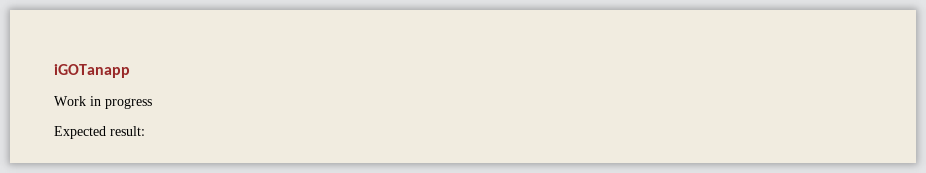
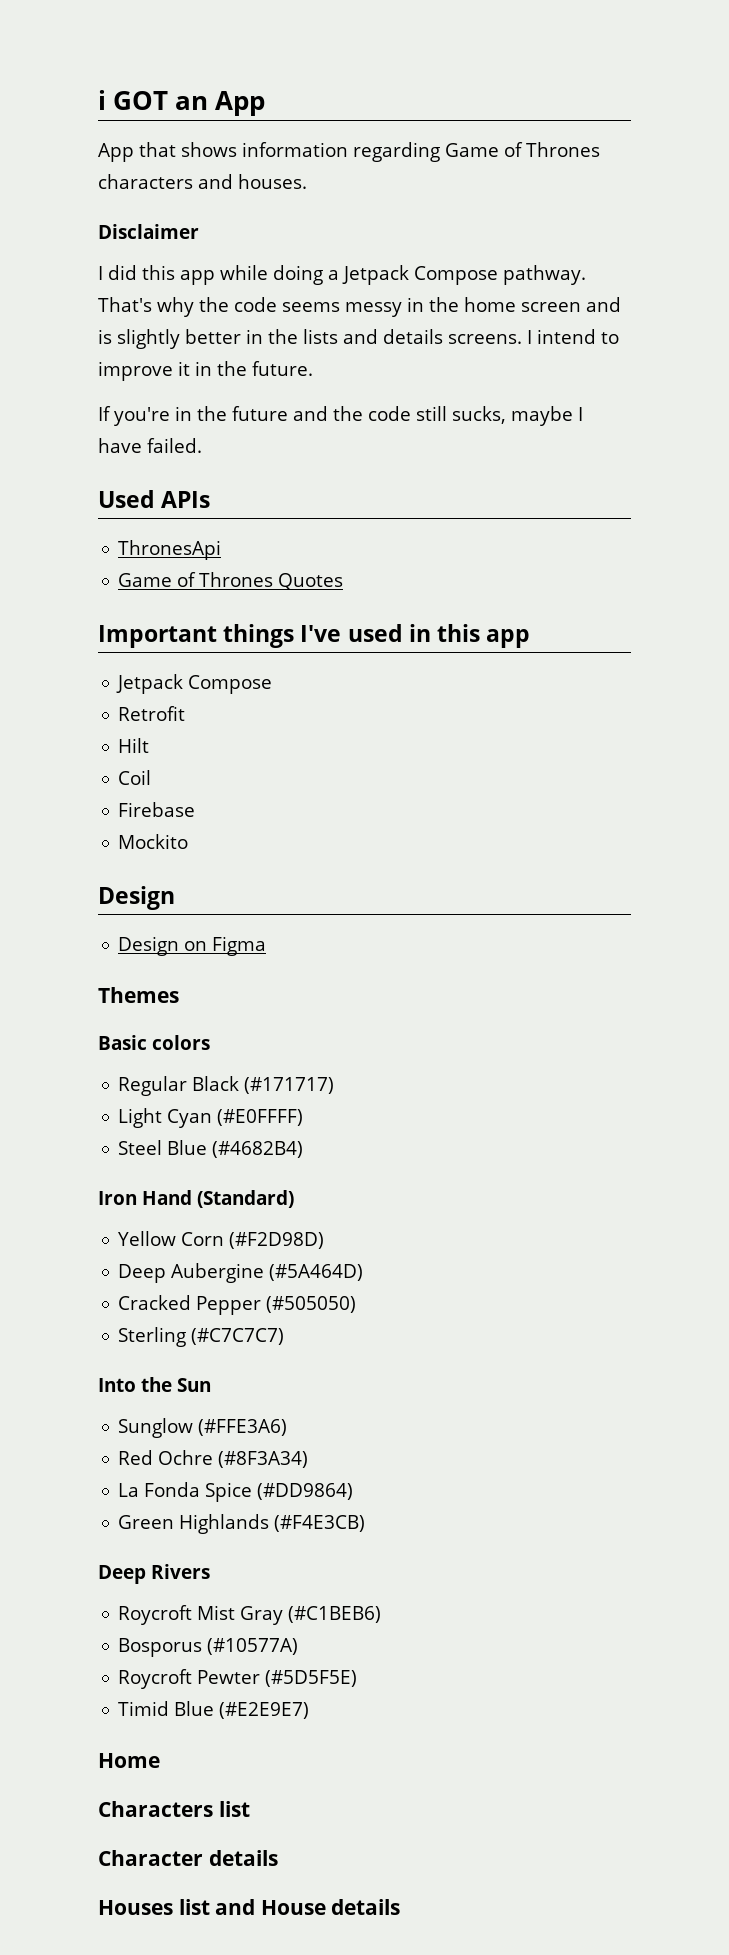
[54,64,130,78] [54,96,152,109] [54,126,145,139] iGOTanapp // Work in progress // Expected result: -> [98,90,266,116] [98,142,600,162] [98,174,307,189] [98,224,199,239] [98,265,586,285] [98,297,621,317] [98,329,619,349] [98,361,313,381] [98,406,583,426] [98,438,202,453] [98,490,211,508] [118,540,222,560] [118,572,344,590] [98,624,531,648] [116,674,273,694] [118,706,186,721] [118,738,150,753] [118,770,152,785] [118,802,196,817] [118,834,189,849] [98,886,175,910] [118,936,267,956] [98,987,179,1003] [98,1035,210,1050] [118,1076,335,1096] [118,1108,304,1128] [118,1140,304,1158] [98,1190,294,1208] [118,1231,325,1249] [118,1263,364,1283] [118,1295,357,1315] [118,1327,285,1347] [98,1377,211,1392] [118,1418,288,1438] [118,1450,309,1468] [118,1482,354,1502] [118,1514,366,1534] [98,1564,210,1584] [118,1605,382,1625] [118,1638,299,1657] [118,1669,358,1689] [118,1701,310,1719] [98,1753,160,1768] [98,1801,250,1817] [98,1850,278,1866] [98,1899,401,1915] i GOT an App // App that shows information regarding Game of Thrones characters and houses. // Disclaimer // I did this app while doing a Jetpack Compose pathway. That's why the code seems messy in the home screen and is slightly better in the lists and details screens. I intend to improve it in the future. // If you're in the future and the code still sucks, maybe I have failed. // Used APIs // ThronesApi // Game of Thrones Quotes // Important things I've used in this app // Jetpack Compose // Retrofit // Hilt // Coil // Firebase // Mockito // Design // Design on Figma // Themes // Basic colors // Regular Black (#171717) // Light Cyan (#E0FFFF) // Steel Blue (#4682B4) // Iron Hand (Standard) // Yellow Corn (#F2D98D) // Deep Aubergine (#5A464D) // Cracked Pepper (#505050) // Sterling (#C7C7C7) // Into the Sun // Sunglow (#FFE3A6) // Red Ochre (#8F3A34) // La Fonda Spice (#DD9864) // Green Highlands (#F4E3CB) // Deep Rivers // Roycroft Mist Gray (#C1BEB6) // Bosporus (#10577A) // Roycroft Pewter (#5D5F5E) // Timid Blue (#E2E9E7) // Home // Characters list // Character details // Houses list and House details

